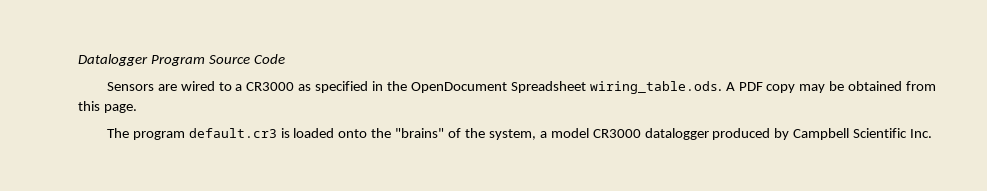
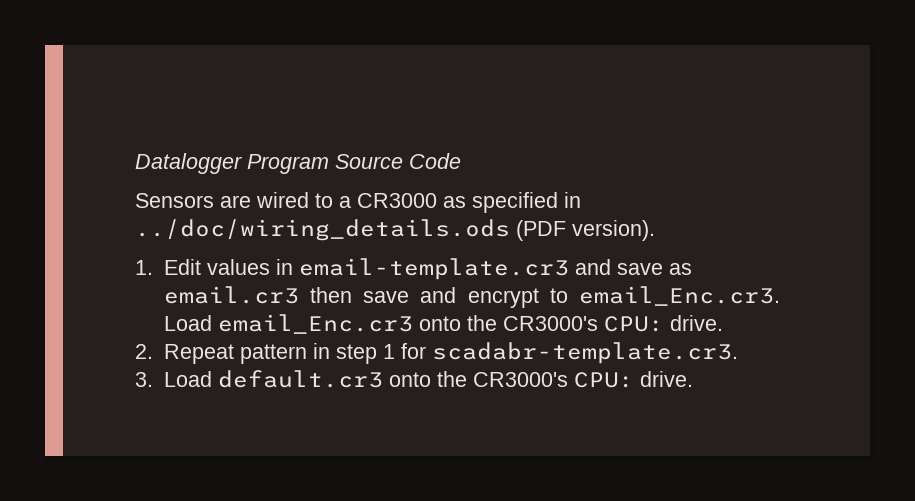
[386,81,937,94] [78,101,137,113] [106,128,933,140] the OpenDocument Spreadsheet wiring_table.ods. A PDF copy may be obtained from this page. // The program default.cr3 is loaded onto the "brains" of the system, a model CR3000 datalogger produced by Campbell Scientific Inc. -> [135,219,655,241] [135,258,692,280] [163,286,780,308] [163,314,723,334] [135,342,738,364] [135,370,693,388] ../doc/wiring_details.ods (PDF version). // 1. Edit values in email-template.cr3 and save as email.cr3 then save and encrypt to email_Enc.cr3. Load email_Enc.cr3 onto the CR3000's CPU: drive. // 2. Repeat pattern in step 1 for scadabr-template.cr3. // 3. Load default.cr3 onto the CR3000's CPU: drive.

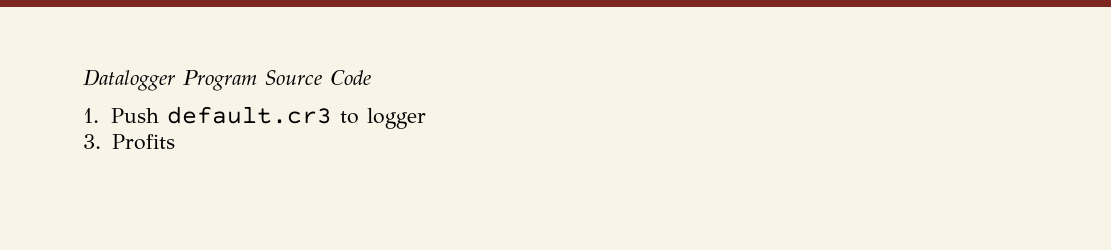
[135,192,581,213] [135,219,655,241] [135,258,692,280] [163,286,780,308] [163,314,723,334] [135,342,738,364] [135,370,693,388] Sensors are wired to a CR3000 as specified in ../doc/wiring_details.ods (PDF version). // 1. Edit values in email-template.cr3 and save as email.cr3 then save and encrypt to email_Enc.cr3. Load email_Enc.cr3 onto the CR3000's CPU: drive. // 2. Repeat pattern in step 1 for scadabr-template.cr3. // 3. Load default.cr3 onto the CR3000's CPU: drive. -> [83,106,427,129] [83,134,175,150] 1. Push default.cr3 to logger // 3. Profits

